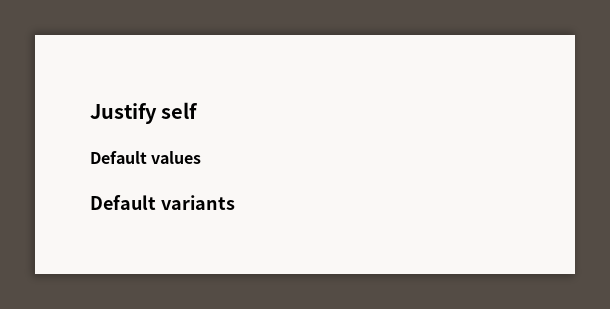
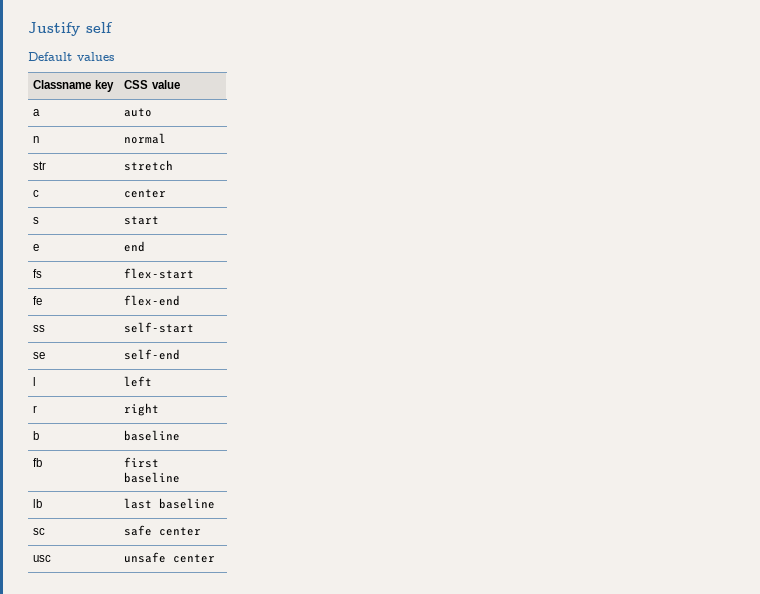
[90,195,235,210] // Default variants -> [33,80,114,92] [124,80,180,89] [33,109,41,116] [124,108,153,117] [33,136,40,143] [124,133,167,144] [33,161,47,170] [124,160,174,171] [33,190,40,197] [124,189,167,198] [33,217,40,224] [124,216,160,225] [33,244,40,251] [124,241,146,252] [33,269,43,278] [124,268,195,279] [33,296,43,305] [124,295,181,306] [33,325,46,332] [124,322,195,333] [33,352,46,359] [124,349,181,360] [33,377,37,386] [124,376,153,387] [33,405,38,413] [124,403,160,416] [33,431,40,440] [124,430,181,441] [33,458,43,467] [124,457,160,468] [124,472,181,483] [33,499,43,508] [124,498,216,509] [33,528,46,535] [124,525,202,536] [33,555,52,562] [124,552,216,563] // Classname key | CSS value // a | auto // n | normal // str | stretch // c | center // s | start // e | end // fs | flex-start // fe | flex-end // ss | self-start // se | self-end // l | left // r | right // b | baseline // fb | first baseline // lb | last baseline // sc | safe center // usc | unsafe center

